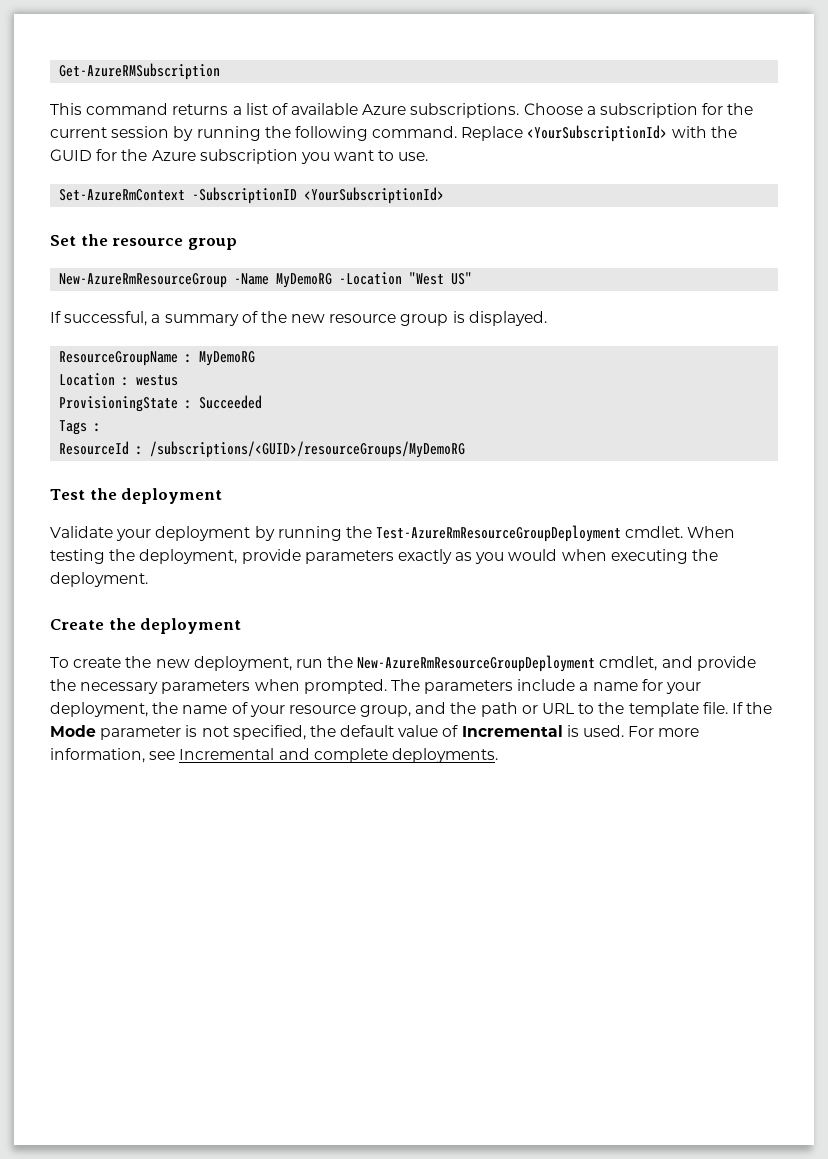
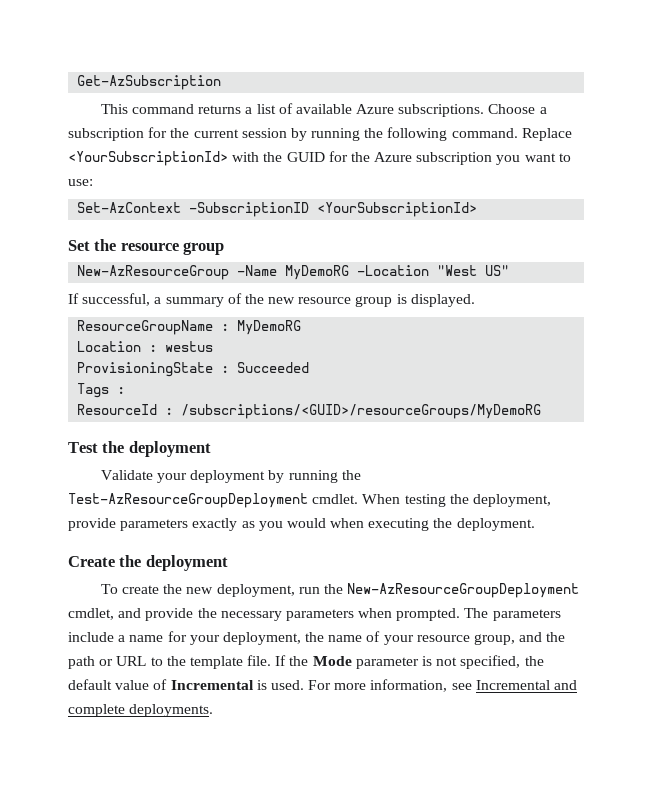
[59,63,221,80] Get-AzureRMSubscription -> [77,75,222,90] Get-AzSubscription
[398,152,429,161] [59,189,186,201] use. // Set-AzureRmContext -> [68,179,93,186] [77,202,182,213] use: // Set-AzContext
[59,273,228,288] New-AzureRmResourceGroup -> [77,265,230,280] New-AzResourceGroup
[376,525,622,542] Test-AzureRmResourceGroupDeployment -> [68,493,308,508] Test-AzResourceGroupDeployment
[357,655,596,672] New-AzureRmResourceGroupDeployment -> [347,583,580,598] New-AzResourceGroupDeployment

